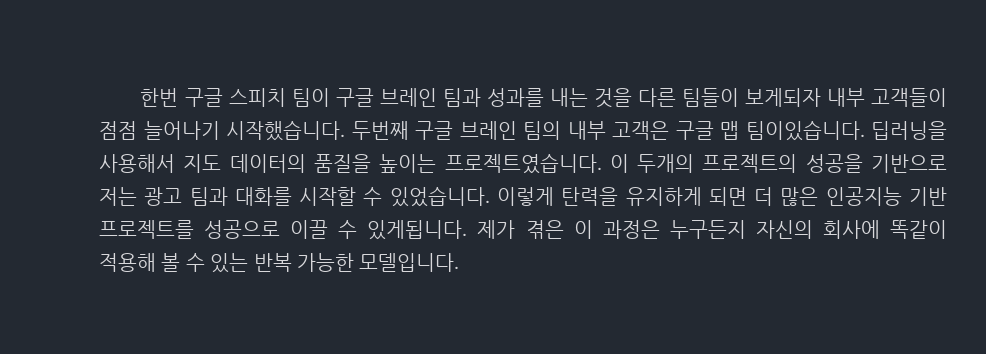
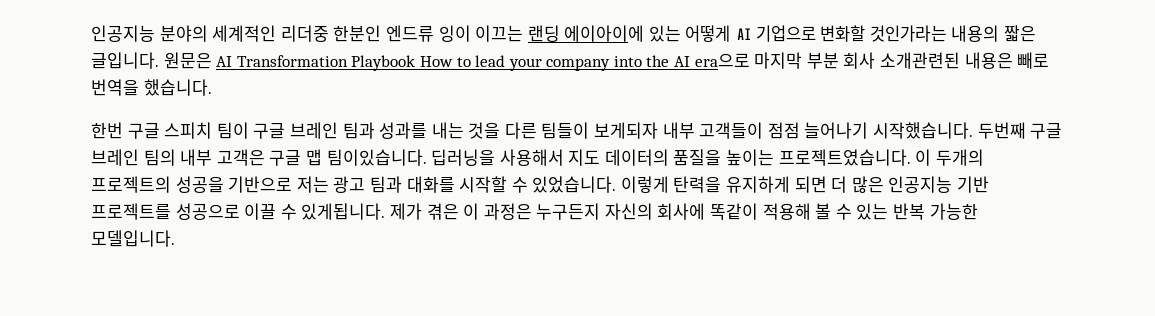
(140, 97) none -> [91,25,1037,42] [91,52,1050,71] [91,79,212,96] 인공지능 분야의 세계적인 리더중 한분인 엔드류 잉이 이끄는 랜딩 에이아이에 있는 어떻게 AI 기업으로 변화할 것인가라는 내용의 짧은 글입니다. 원문은 AI Transformation Playbook How to lead your company into the AI era으로 마지막 부분 회사 소개관련된 내용은 빼로 번역을 했습니다. //

